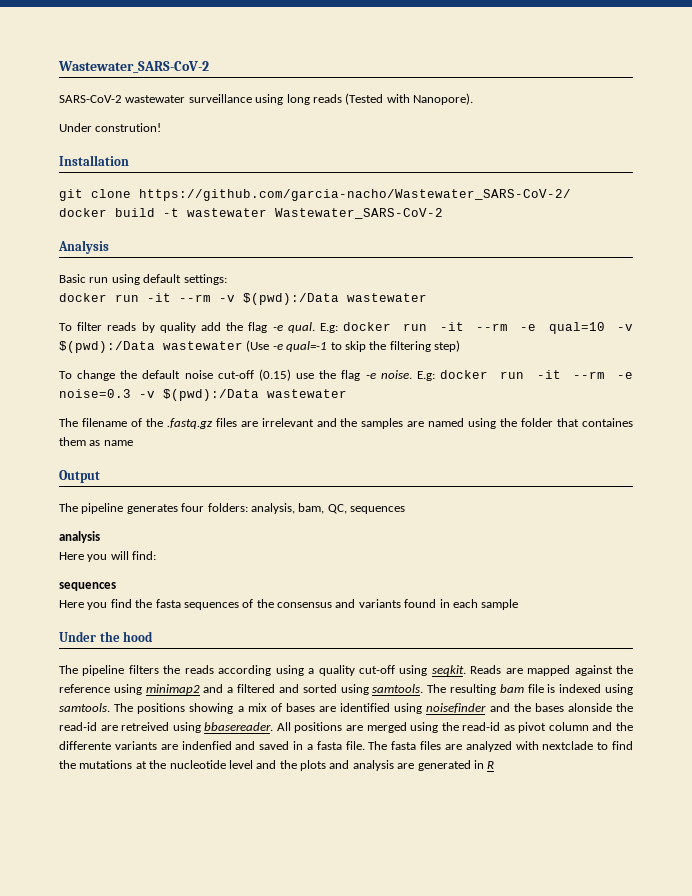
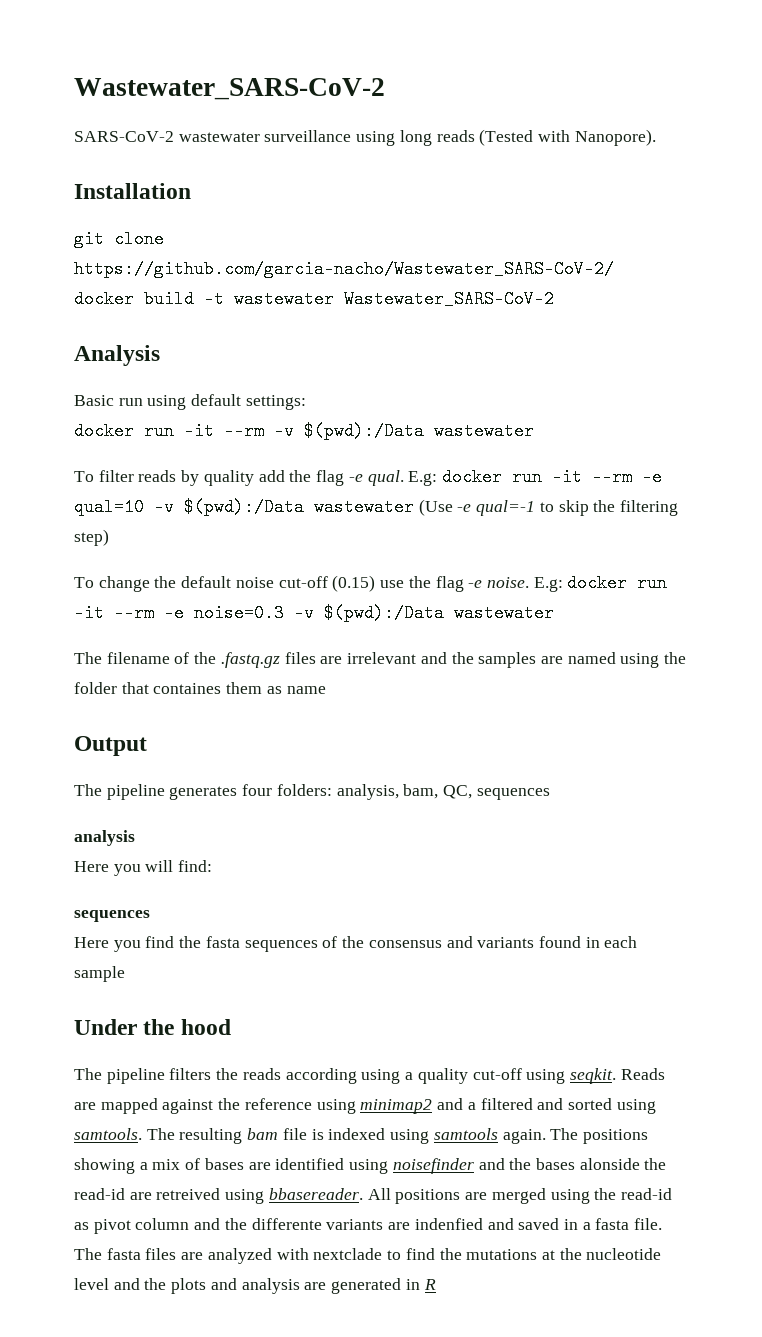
[59,123,162,132] // Under constrution! -> (656, 137) none
[59,703,110,712] samtools. -> [433,1128,546,1144] samtools again.

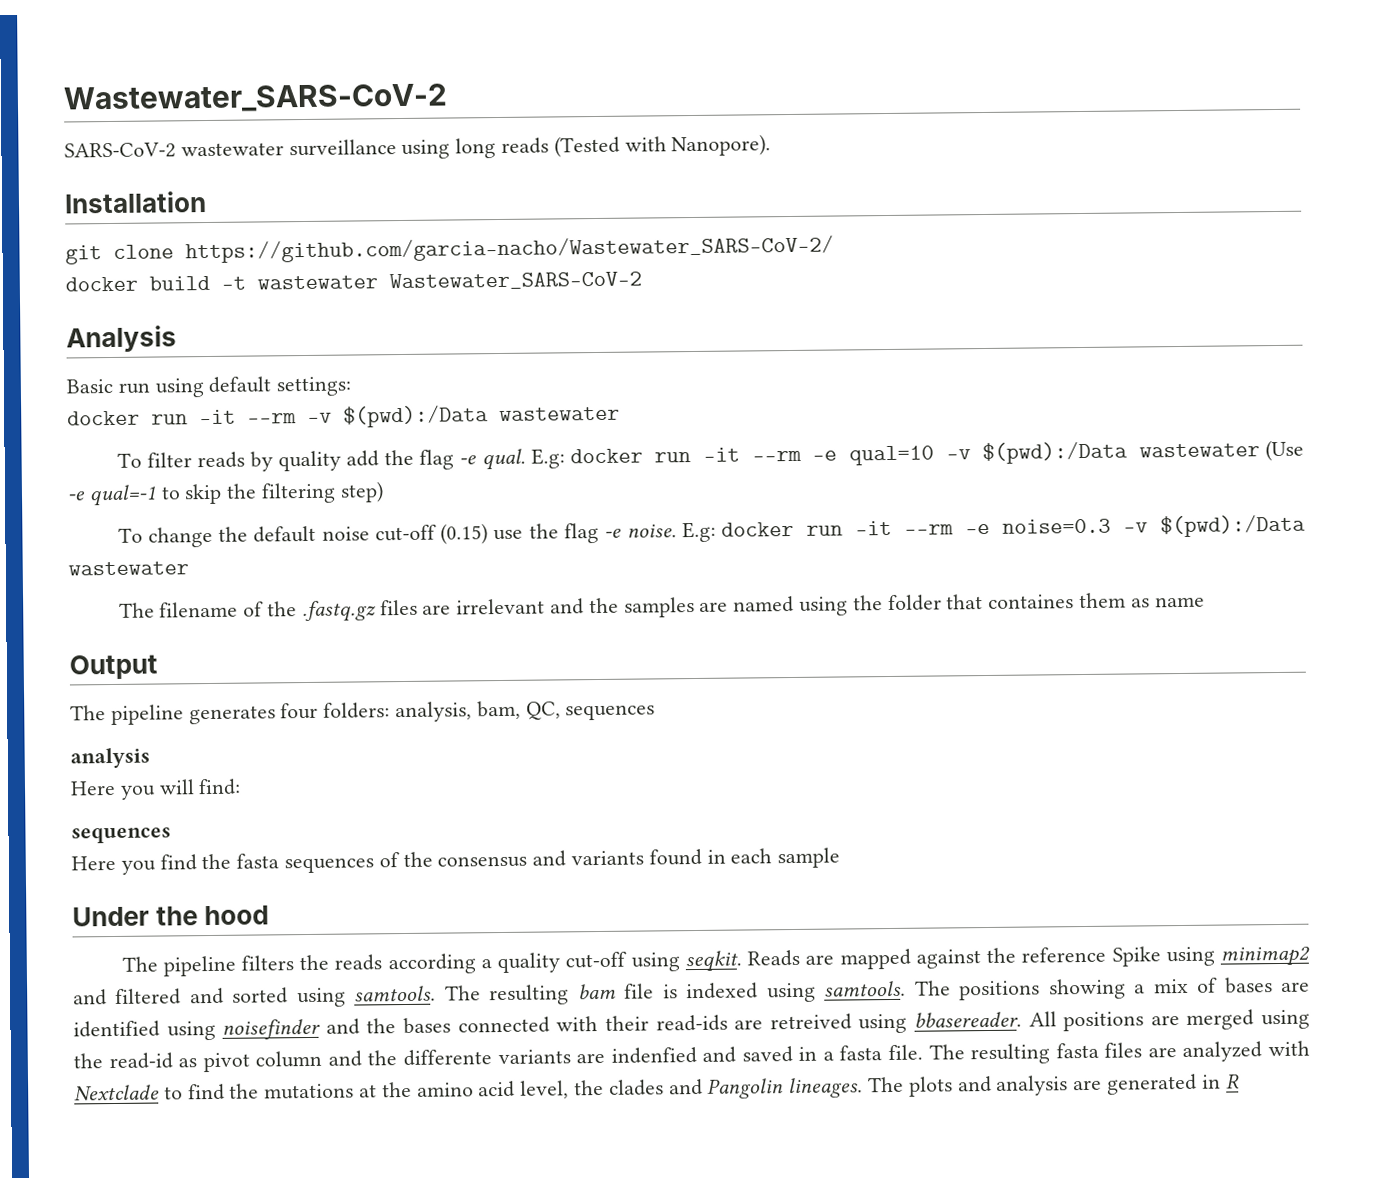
[361,1069,401,1084] using -> (476, 964) none
(312, 1104) none -> [1111,946,1161,967] Spike
[467,1102,476,1110] a -> (107, 997) none
[433,1128,546,1144] samtools again. -> [824,980,907,997] samtools.
[579,1158,667,1170] [74,1188,125,1200] alonside the read-id -> [457,1014,728,1034] connected with their read-ids
(102, 1254) none -> [970,1043,1051,1065] resulting
[313,1248,383,1260] nextclade -> [74,1084,160,1101] Nextclade
[586,1248,662,1260] [74,1278,167,1290] nucleotide level and the -> [416,1076,905,1099] amino acid level, the clades and Pangolin lineages. The

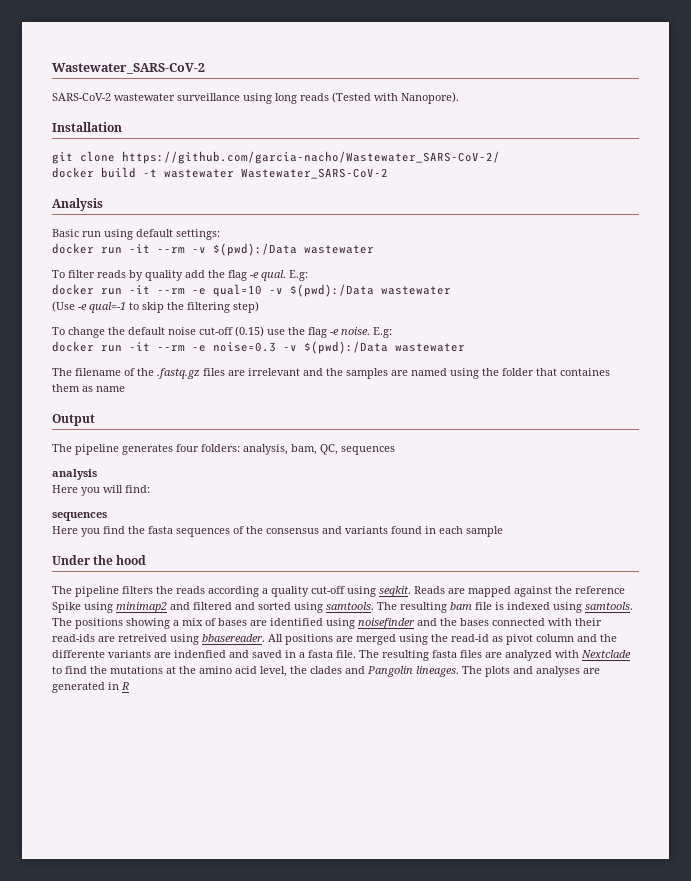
(565, 458) none -> (308, 275) //
(1260, 450) none -> (451, 290) //
(716, 532) none -> (392, 332) //
[996,1075,1069,1096] analysis -> [536,666,580,677] analyses

